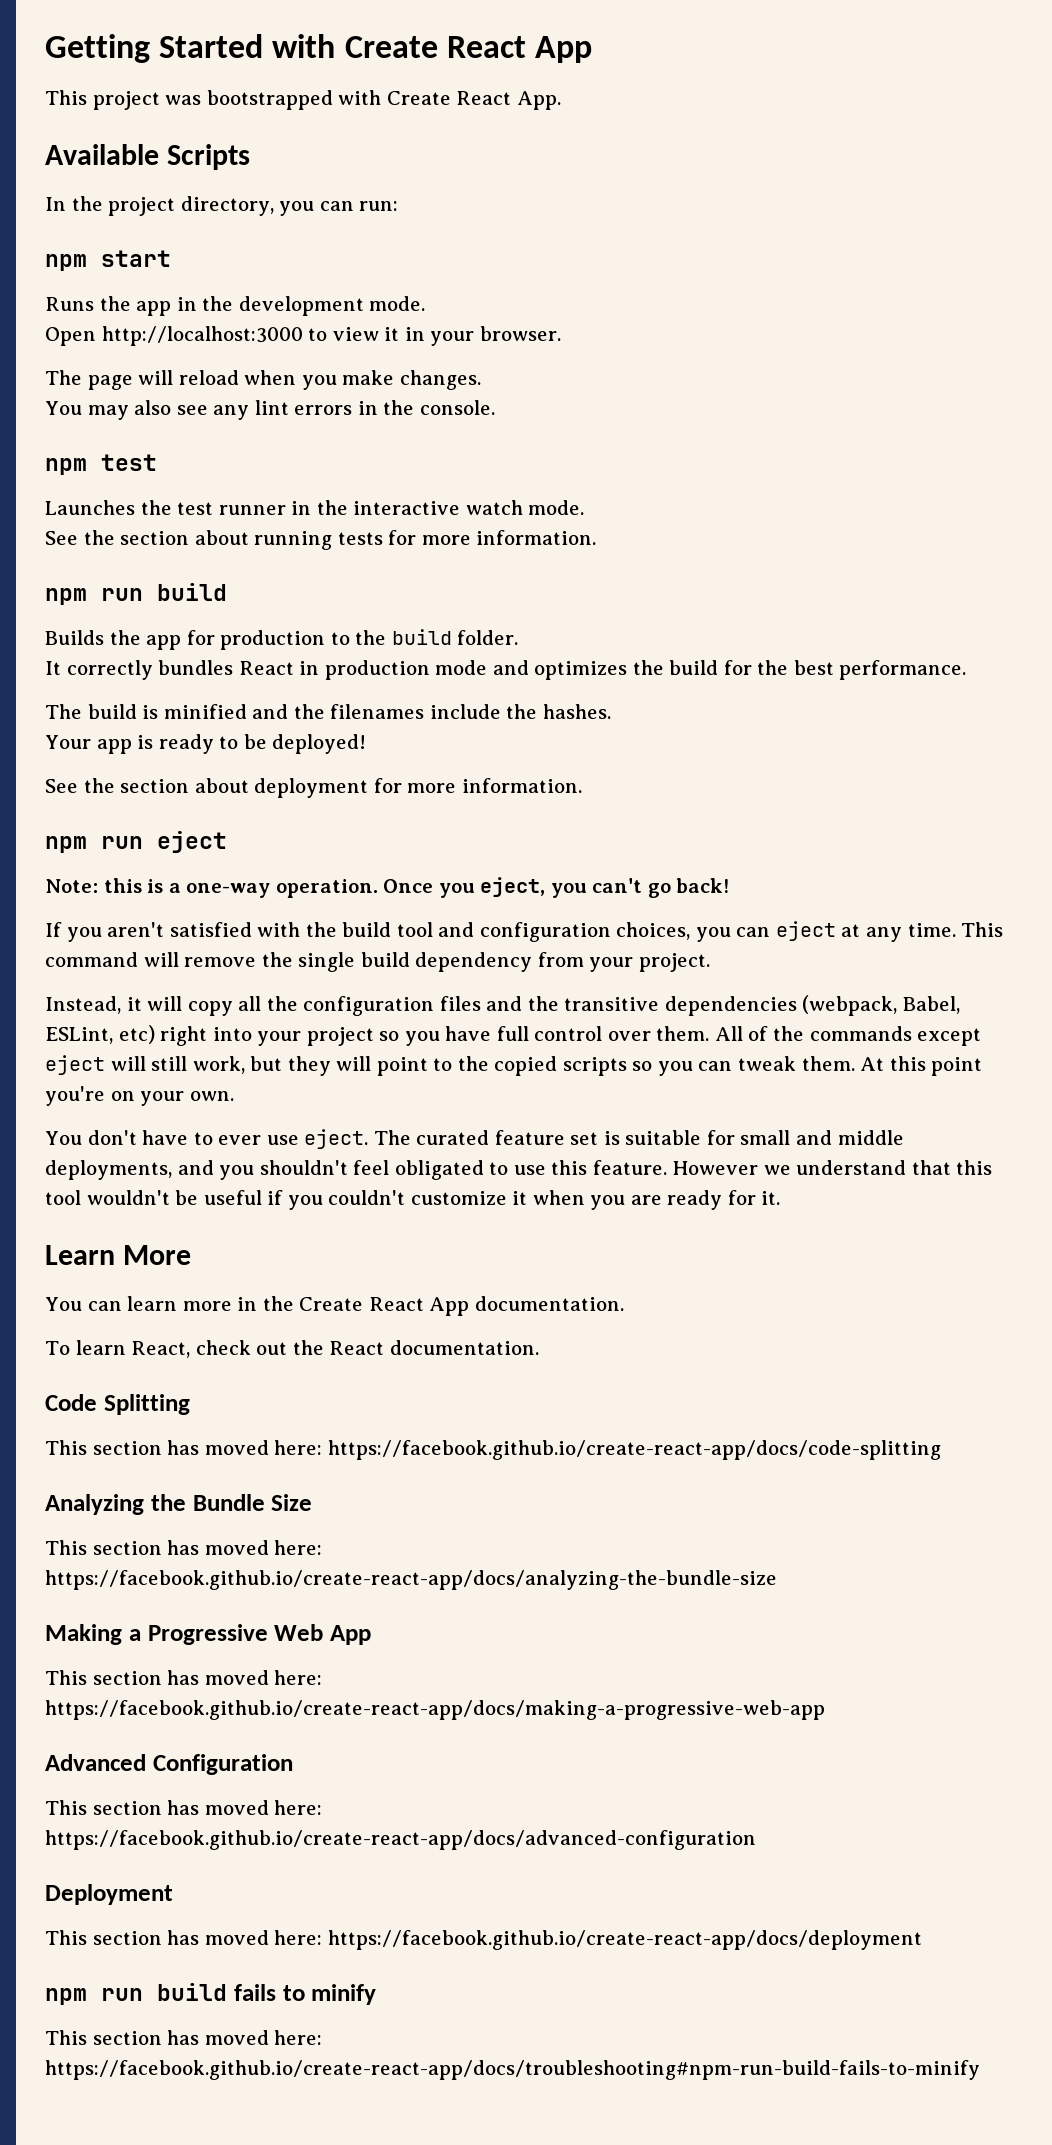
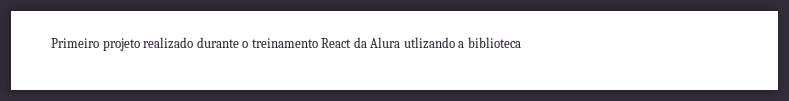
[45,34,592,63] [45,90,561,110] [45,144,250,170] [45,196,399,216] [45,250,171,271] [45,296,426,316] [45,326,561,346] [45,370,481,390] [45,400,495,420] [45,454,157,475] [45,500,585,515] [45,530,597,550] [45,583,227,605] [45,629,519,650] [45,660,967,680] [45,704,611,719] [45,734,367,754] [45,778,582,798] [45,831,227,853] [45,877,730,898] [45,921,1004,942] [45,952,710,972] [45,995,960,1016] [45,1025,982,1046] [45,1055,983,1076] [45,1086,234,1106] [45,1129,904,1149] [45,1160,993,1180] [45,1190,781,1210] [45,1245,191,1265] [45,1296,624,1316] [45,1340,539,1358] [45,1394,190,1415] [45,1440,941,1460] [45,1494,313,1515] [45,1540,323,1555] [45,1570,777,1590] [45,1624,371,1645] [45,1670,323,1685] [45,1700,825,1720] [45,1754,293,1775] [45,1800,323,1815] [45,1830,756,1850] [45,1884,173,1905] [45,1930,922,1950] [45,1983,377,2005] [45,2030,323,2045] [45,2060,980,2080] Getting Started with Create React App // This project was bootstrapped with Create React App. // Available Scripts // In the project directory, you can run: // npm start // Runs the app in the development mode. // Open http://localhost:3000 to view it in your browser. // The page will reload when you make changes. // You may also see any lint errors in the console. // npm test // Launches the test runner in the interactive watch mode. // See the section about running tests for more information. // npm run build // Builds the app for production to the build folder. // It correctly bundles React in production mode and optimizes the build for the best performance. // The build is minified and the filenames include the hashes. // Your app is ready to be deployed! // See the section about deployment for more information. // npm run eject // Note: this is a one-way operation. Once you eject, you can't go back! // If you aren't satisfied with the build tool and configuration choices, you can eject at any time. This command will remove the single build dependency from your project. // Instead, it will copy all the configuration files and the transitive dependencies (webpack, Babel, ESLint, etc) right into your project so you have full control over them. All of the commands except eject will still work, but they will point to the copied scripts so you can tweak them. At this point you're on your own. // You don't have to ever use eject. The curated feature set is suitable for small and middle deployments, and you shouldn't feel obligated to use this feature. However we understand that this tool wouldn't be useful if you couldn't customize it when you are ready for it. // Learn More // You can learn more in the Create React App documentation. // To learn React, check out the React documentation. // Code Splitting // This section has moved here: https://facebook.github.io/create-react-app/docs/code-splitting // Analyzing the Bundle Size // This section has moved here: https://facebook.github.io/create-react-app/docs/analyzing-the-bundle-size // Making a Progressive Web App // This section has moved here: https://facebook.github.io/create-react-app/docs/making-a-progressive-web-app // Advanced Configuration // This section has moved here: https://facebook.github.io/create-react-app/docs/advanced-configuration // Deployment // This section has moved here: https://facebook.github.io/create-react-app/docs/deployment // npm run build fails to minify // This section has moved here: https://facebook.github.io/create-react-app/docs/troubleshooting#npm-run-build-fails-to-minify -> [51,37,521,51] Primeiro projeto realizado durante o treinamento React da Alura utlizando a biblioteca

